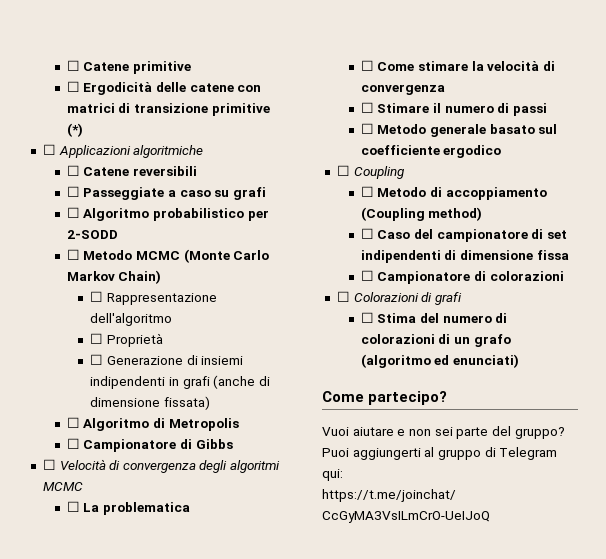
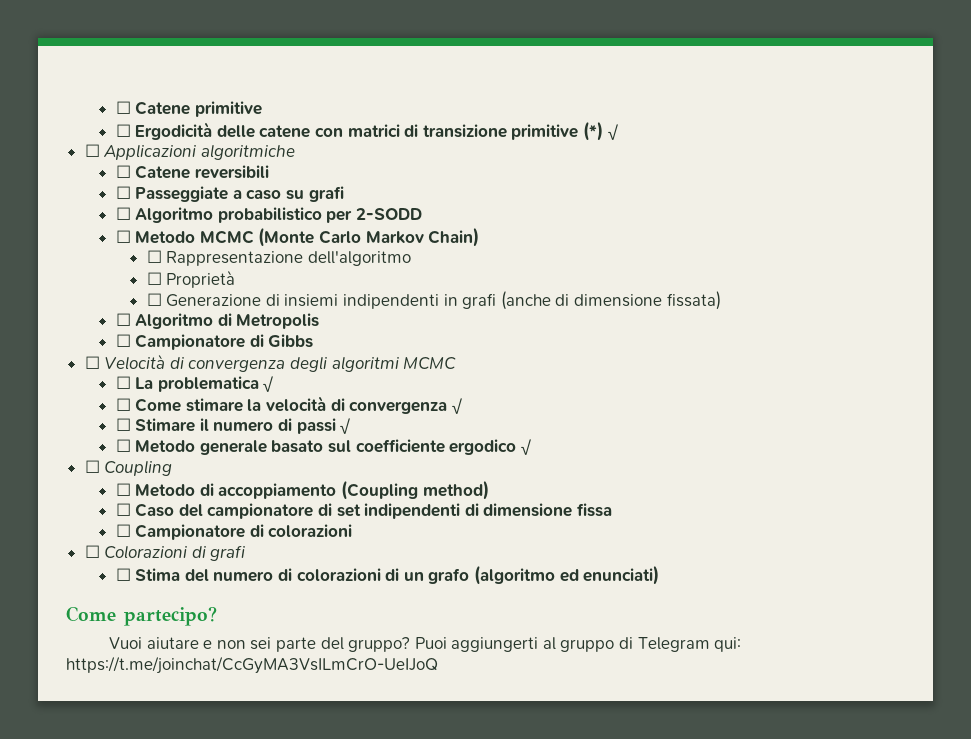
(83, 130) none -> [607,124,618,140] √
(190, 508) none -> [263,376,274,392] √
(445, 89) none -> [451,398,462,414] √
(547, 109) none -> [340,418,351,434] √
(502, 151) none -> [520,439,531,455] √

